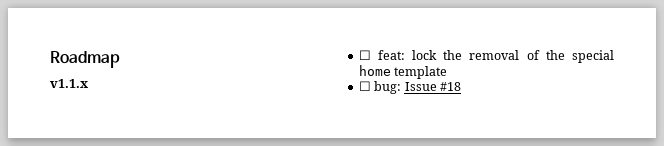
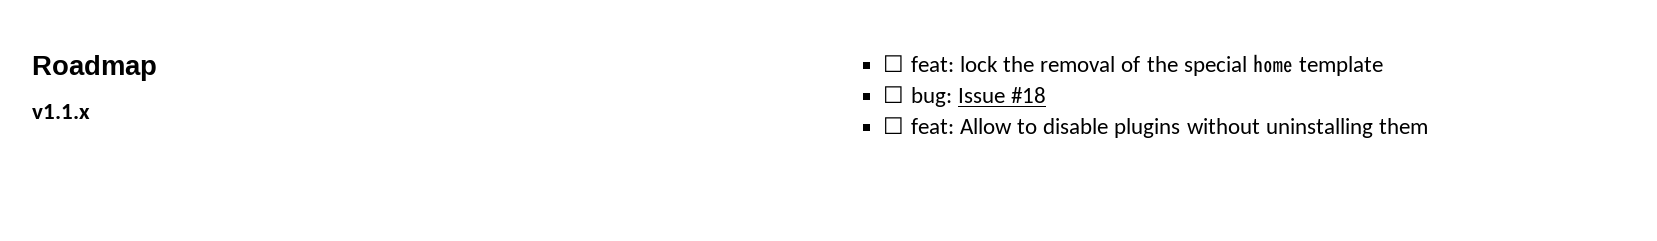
(461, 86) none -> [883,117,1428,138] // ☐ feat: Allow to disable plugins without uninstalling them

